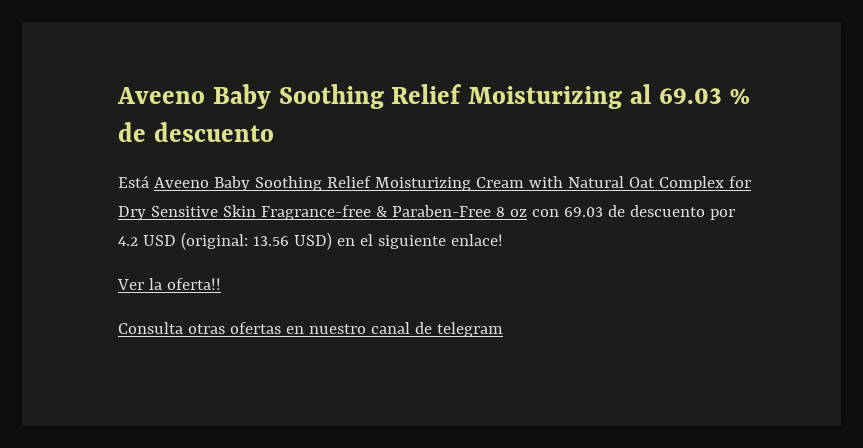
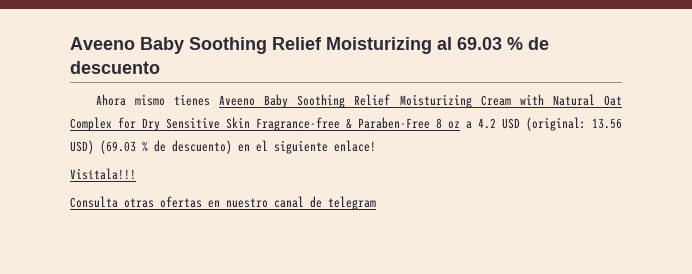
[118,175,149,188] Está -> [95,94,211,106] Ahora mismo tienes
[531,205,735,220] con 69.03 de descuento por -> [466,121,472,129] a
(332, 241) none -> [100,140,232,154] (69.03 % de descuento)
[117,278,221,290] Ver la oferta!! -> [70,168,136,180] Visítala!!!

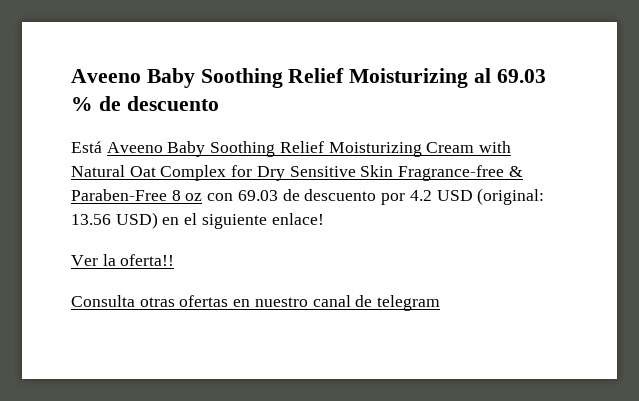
[95,94,211,106] Ahora mismo tienes -> [71,141,102,153] Está
[466,121,472,129] a -> [207,189,406,205] con 69.03 de descuento por
[100,140,232,154] (69.03 % de descuento) -> (158, 220) none
[70,168,136,180] Visítala!!! -> [71,254,175,266] Ver la oferta!!

